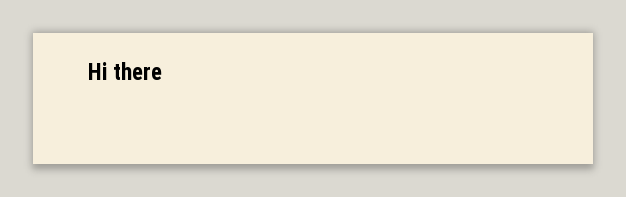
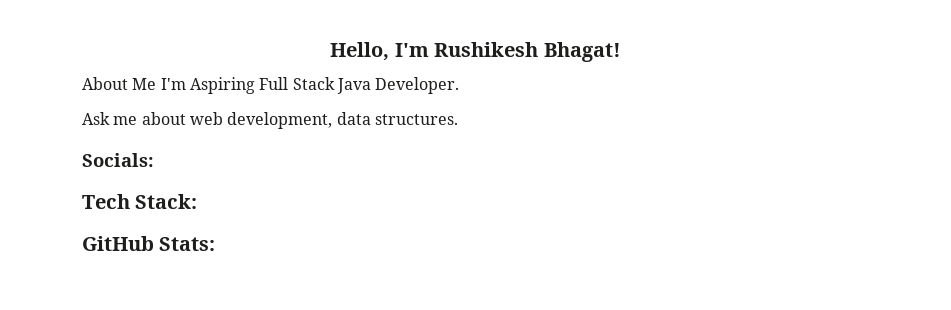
[88,62,163,80] Hi there -> [330,42,621,62] [82,77,460,94] [82,112,458,129] [82,153,154,167] [82,194,198,209] [82,236,216,251] Hello, I'm Rushikesh Bhagat! // About Me I'm Aspiring Full Stack Java Developer. // Ask me about web development, data structures. // Socials: // Tech Stack: // GitHub Stats:

